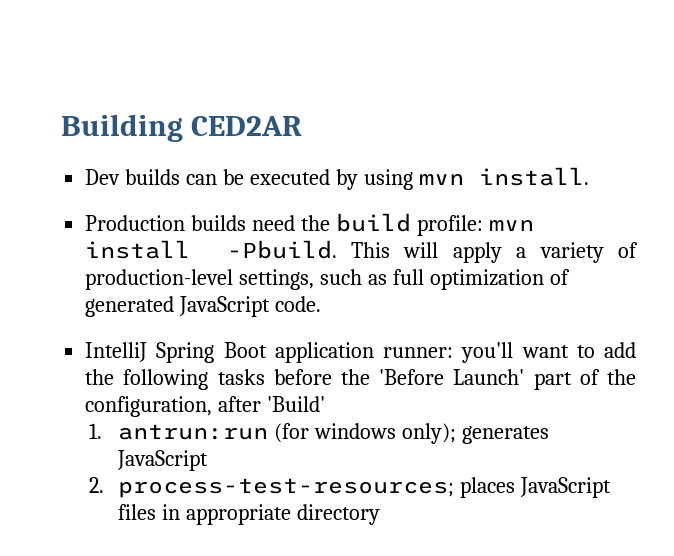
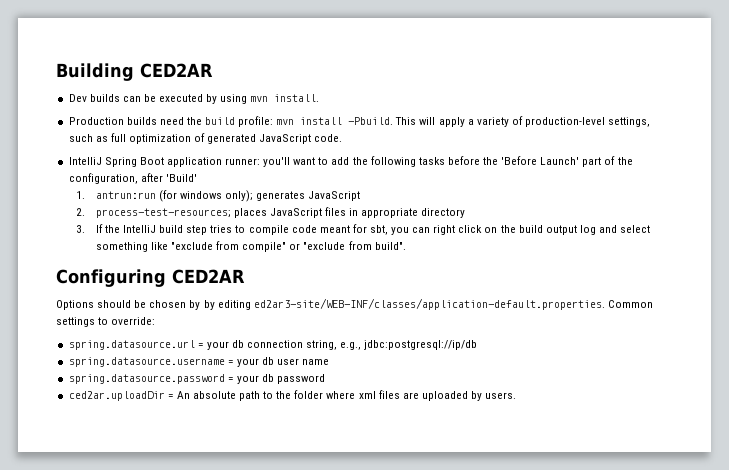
(380, 514) none -> [75,224,651,235] [95,241,406,252] [56,269,245,287] [56,298,653,310] [56,317,156,327] [68,340,478,350] [68,357,330,367] [68,374,326,384] [68,390,517,401] // 3. If the IntelliJ build step tries to compile code meant for sbt, you can right click on the build output log and select something like "exclude from compile" or "exclude from build". // Configuring CED2AR // Options should be chosen by by editing ed2ar3-site/WEB-INF/classes/application-default.properties. Common settings to override: // spring.datasource.url = your db connection string, e.g., jdbc:postgresql://ip/db // spring.datasource.username = your db user name // spring.datasource.password = your db password // ced2ar.uploadDir = An absolute path to the folder where xml files are uploaded by users.

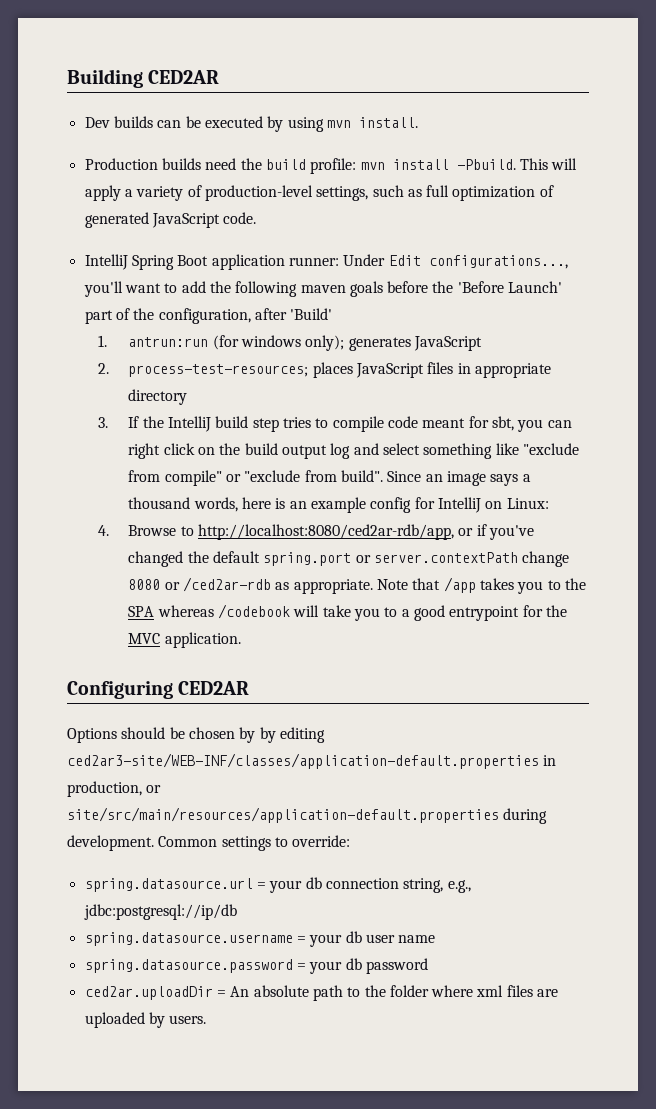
(261, 161) none -> [343,254,568,269] Under Edit configurations...,
[418,157,445,165] tasks -> [300,281,383,297] maven goals
(406, 246) none -> [387,471,531,486] [128,497,549,513] [97,524,534,540] [128,551,570,567] [128,577,586,594] [128,604,567,621] [128,632,241,648] Since an image says a thousand words, here is an example config for IntelliJ on Linux: // 4. Browse to http://localhost:8080/ced2ar-rdb/app, or if you've changed the default spring.port or server.contextPath change 8080 or /ced2ar-rdb as appropriate. Note that /app takes you to the SPA whereas /codebook will take you to a good entrypoint for the MVC application.
[253,298,605,310] ed2ar3-site/WEB-INF/classes/application-default.properties. -> [67,753,557,769] [67,781,162,797] [67,807,548,824] [67,835,154,851] ced2ar3-site/WEB-INF/classes/application-default.properties in production, or site/src/main/resources/application-default.properties during development.

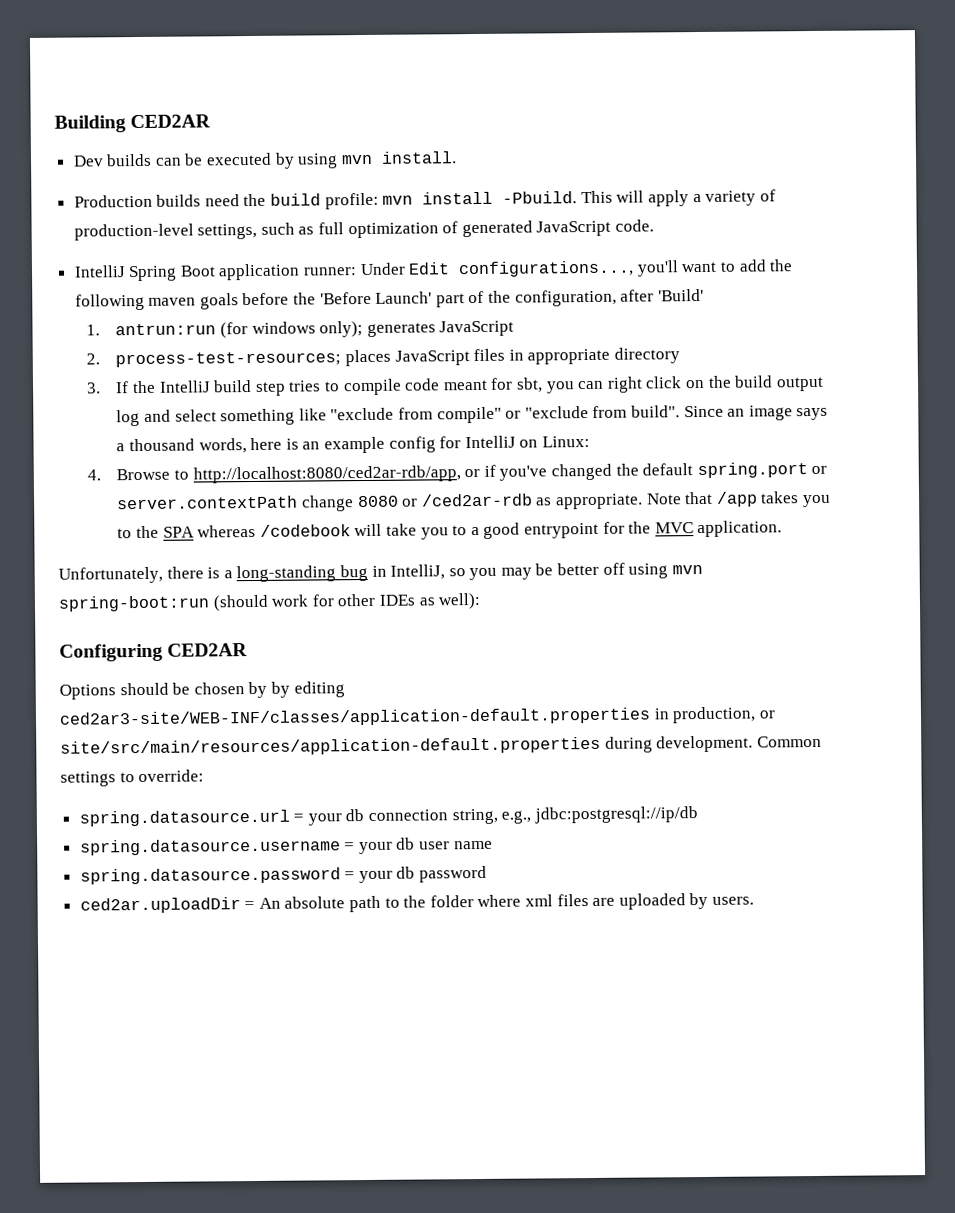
(241, 640) none -> [58,562,703,584] [58,592,482,612] // Unfortunately, there is a long-standing bug in IntelliJ, so you may be better off using mvn spring-boot:run (should work for other IDEs as well):

